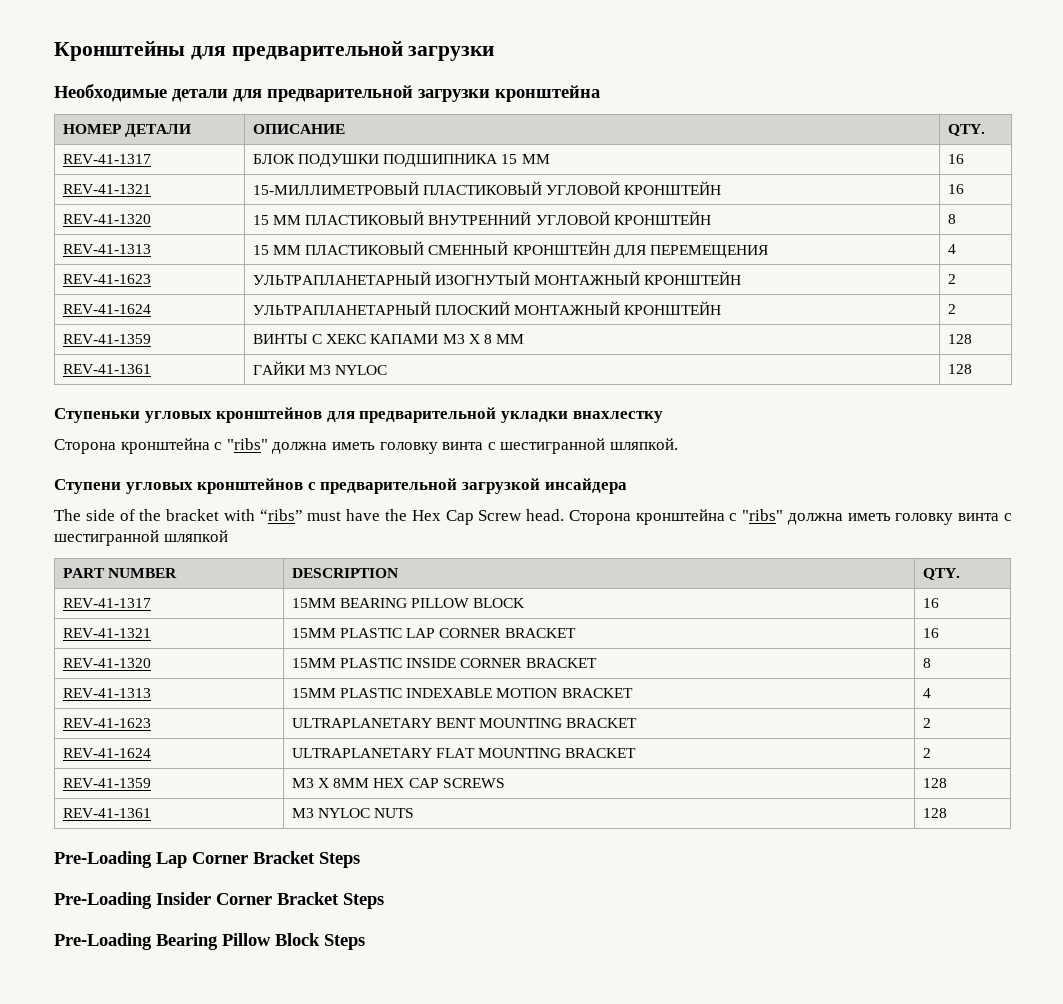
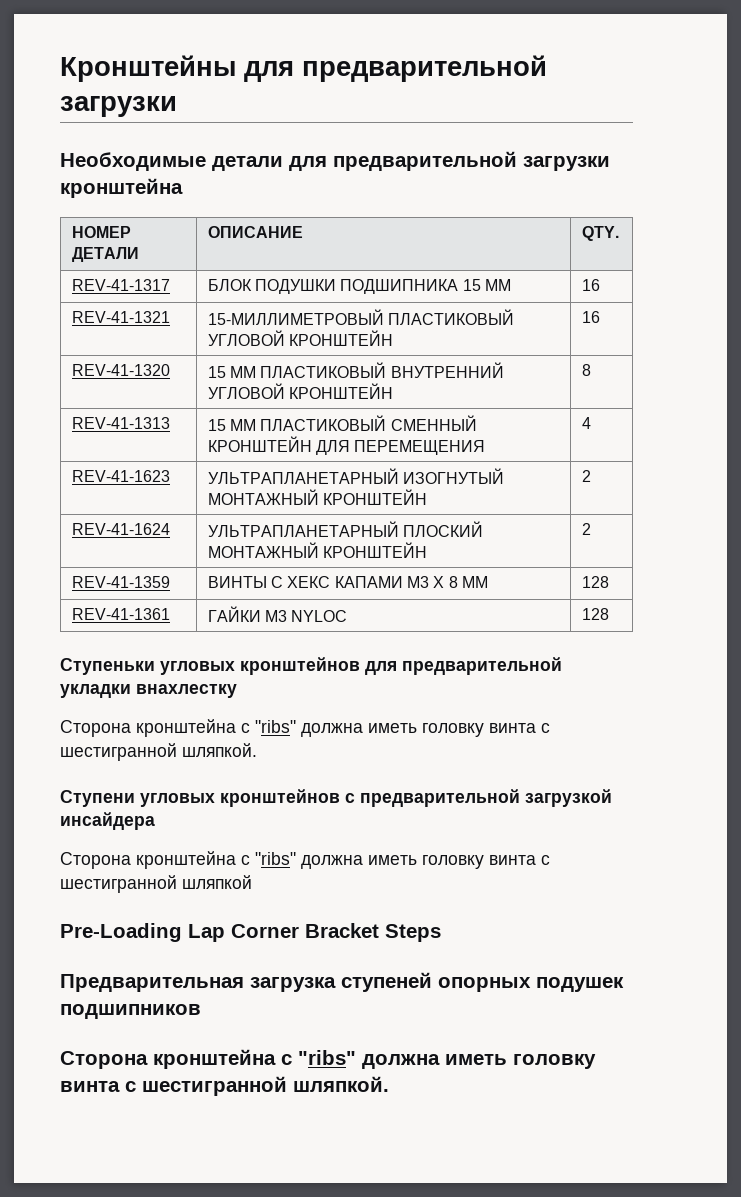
[54,509,565,525] The side of the bracket with “ribs” must have the Hex Cap Screw head. -> (155, 821) none
[62,568,178,578] [291,568,398,578] [922,568,960,580] [62,598,151,608] [291,598,526,608] [922,598,939,608] [62,628,151,638] [291,628,576,638] [922,628,939,638] [62,658,151,668] [291,658,597,668] [922,658,931,668] [62,688,151,698] [291,688,633,698] [922,688,931,698] [62,718,151,728] [291,718,638,728] [922,718,931,728] [62,748,151,758] [291,748,637,758] [922,748,931,758] [62,778,151,788] [291,778,505,788] [922,778,947,788] [62,808,151,818] [291,808,415,818] [922,808,947,818] // PART NUMBER | DESCRIPTION | QTY. // REV-41-1317 | 15MM BEARING PILLOW BLOCK | 16 // REV-41-1321 | 15MM PLASTIC LAP CORNER BRACKET | 16 // REV-41-1320 | 15MM PLASTIC INSIDE CORNER BRACKET | 8 // REV-41-1313 | 15MM PLASTIC INDEXABLE MOTION BRACKET | 4 // REV-41-1623 | ULTRAPLANETARY BENT MOUNTING BRACKET | 2 // REV-41-1624 | ULTRAPLANETARY FLAT MOUNTING BRACKET | 2 // REV-41-1359 | M3 X 8MM HEX CAP SCREWS | 128 // REV-41-1361 | M3 NYLOC NUTS | 128 -> (252, 882) none
[54,892,384,909] [54,933,365,950] Pre-Loading Insider Corner Bracket Steps // Pre-Loading Bearing Pillow Block Steps -> [60,972,624,992] [60,1004,201,1019] [60,1049,596,1069] [60,1076,389,1096] Предварительная загрузка ступеней опорных подушек подшипников // Сторона кронштейна с "ribs" должна иметь головку винта с шестигранной шляпкой.

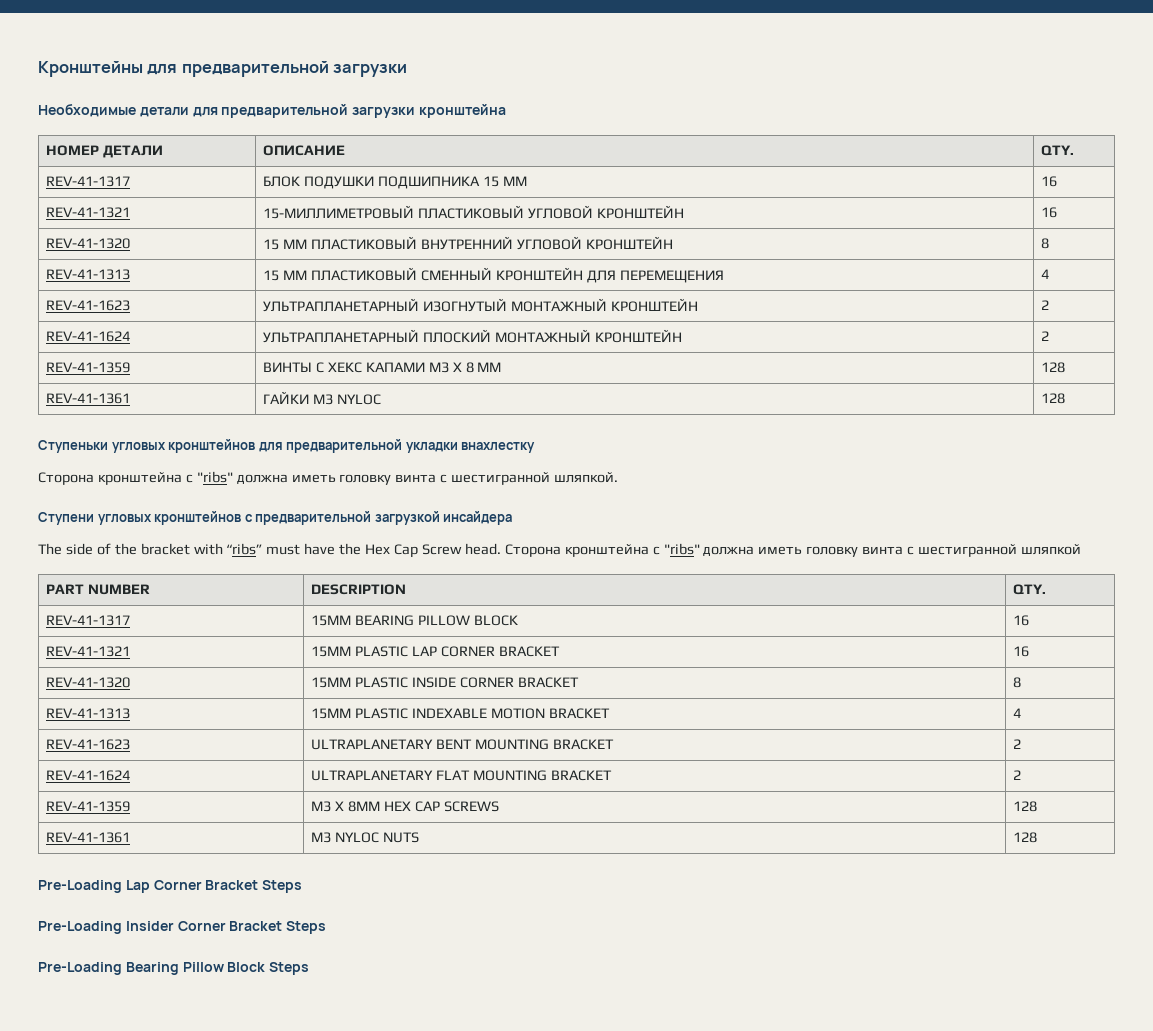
(155, 821) none -> [38,543,501,558] The side of the bracket with “ribs” must have the Hex Cap Screw head.
(252, 882) none -> [46,584,150,595] [311,584,407,595] [1013,584,1047,595] [46,615,131,626] [311,615,518,626] [1013,615,1030,626] [46,646,131,657] [311,646,560,657] [1013,646,1030,657] [46,677,131,688] [311,677,579,688] [1013,677,1022,688] [46,708,131,719] [311,708,610,719] [1013,708,1022,718] [46,739,131,750] [311,739,614,750] [1013,739,1022,749] [46,770,131,781] [311,770,612,781] [1013,770,1022,780] [46,801,131,812] [311,801,499,812] [1013,801,1038,812] [46,832,131,843] [311,832,419,843] [1013,832,1038,843] // PART NUMBER | DESCRIPTION | QTY. // REV-41-1317 | 15MM BEARING PILLOW BLOCK | 16 // REV-41-1321 | 15MM PLASTIC LAP CORNER BRACKET | 16 // REV-41-1320 | 15MM PLASTIC INSIDE CORNER BRACKET | 8 // REV-41-1313 | 15MM PLASTIC INDEXABLE MOTION BRACKET | 4 // REV-41-1623 | ULTRAPLANETARY BENT MOUNTING BRACKET | 2 // REV-41-1624 | ULTRAPLANETARY FLAT MOUNTING BRACKET | 2 // REV-41-1359 | M3 X 8MM HEX CAP SCREWS | 128 // REV-41-1361 | M3 NYLOC NUTS | 128
[60,972,624,992] [60,1004,201,1019] [60,1049,596,1069] [60,1076,389,1096] Предварительная загрузка ступеней опорных подушек подшипников // Сторона кронштейна с "ribs" должна иметь головку винта с шестигранной шляпкой. -> [38,921,327,934] [38,962,310,975] Pre-Loading Insider Corner Bracket Steps // Pre-Loading Bearing Pillow Block Steps

